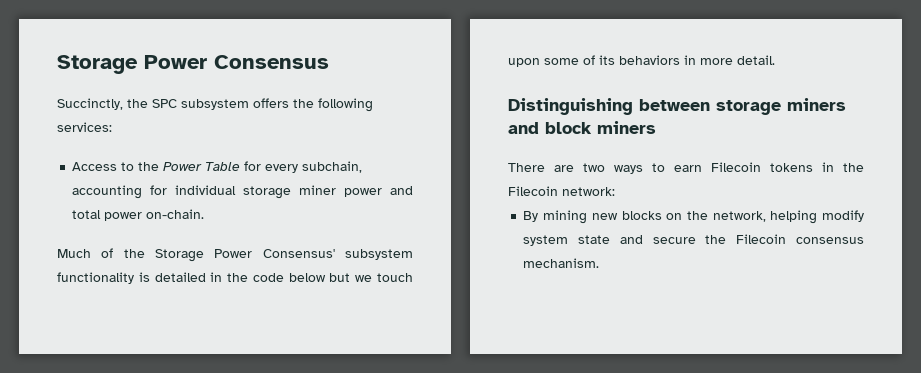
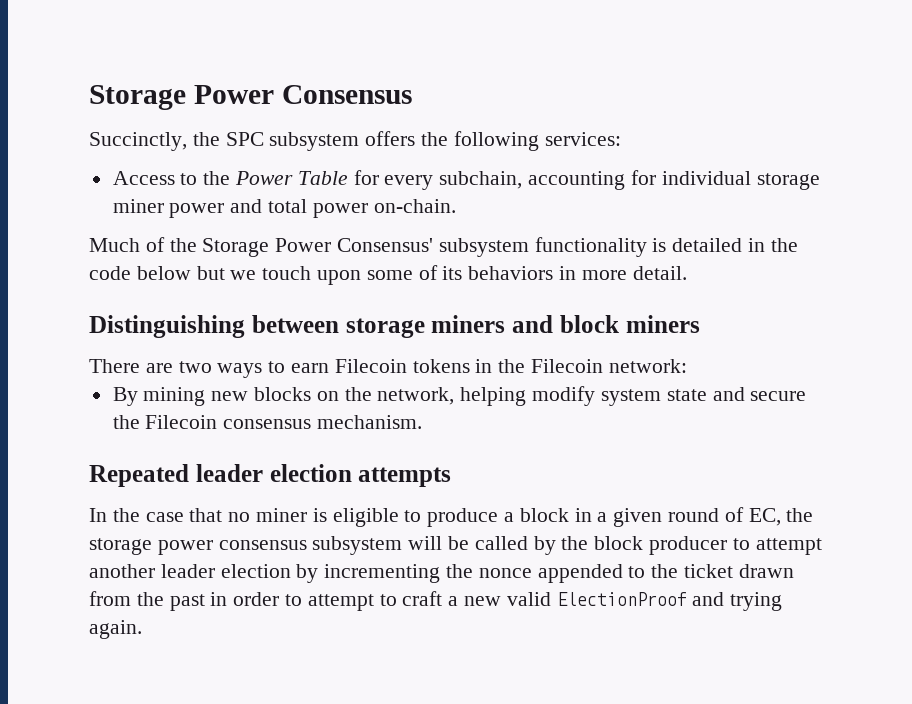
(600, 263) none -> [89,464,452,487] [89,507,814,527] [89,536,822,555] [89,564,794,583] [89,591,783,611] [89,620,142,639] // Repeated leader election attempts // In the case that no miner is eligible to produce a block in a given round of EC, the storage power consensus subsystem will be called by the block producer to attempt another leader election by incrementing the nonce appended to the ticket drawn from the past in order to attempt to craft a new valid ElectionProof and trying again.

